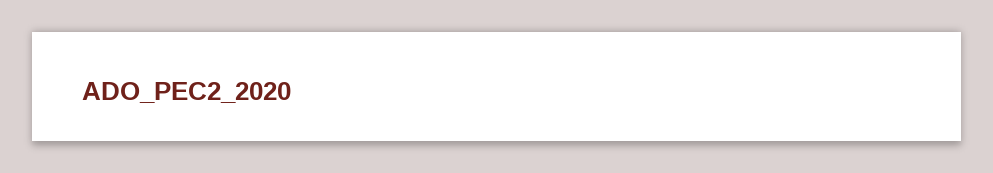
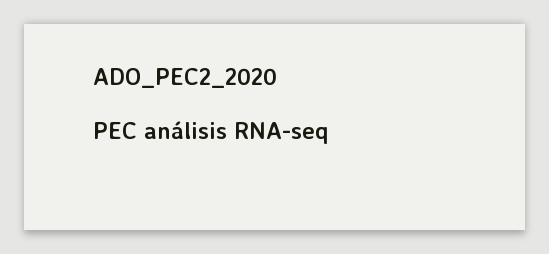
(291, 92) none -> [93,121,328,144] // PEC análisis RNA-seq

